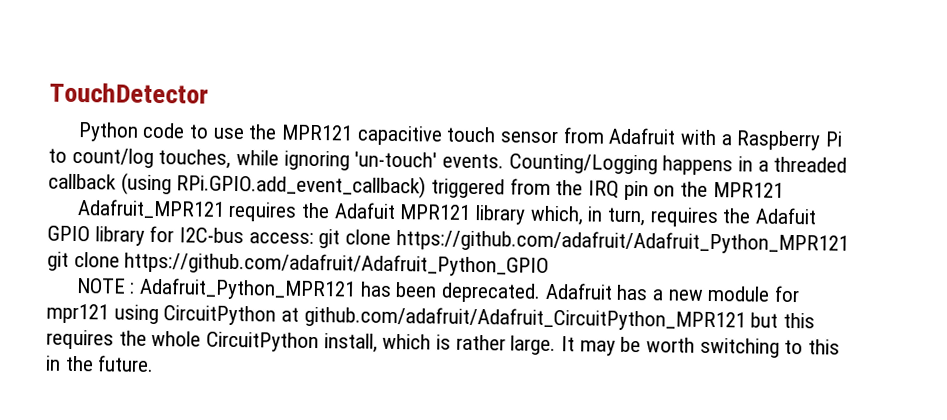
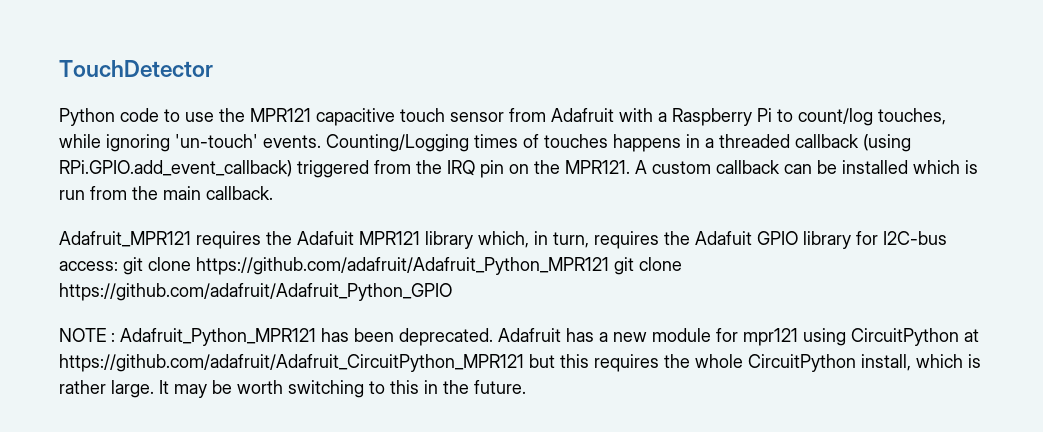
(658, 164) none -> [474,134,608,148] times of touches
[712,181,784,198] MPR121 -> [565,160,978,174] [59,186,273,200] MPR121. A custom callback can be installed which is run from the main callback.
[303,305,746,332] github.com/adafruit/Adafruit_CircuitPython_MPR121 -> [59,354,524,372] https://github.com/adafruit/Adafruit_CircuitPython_MPR121

